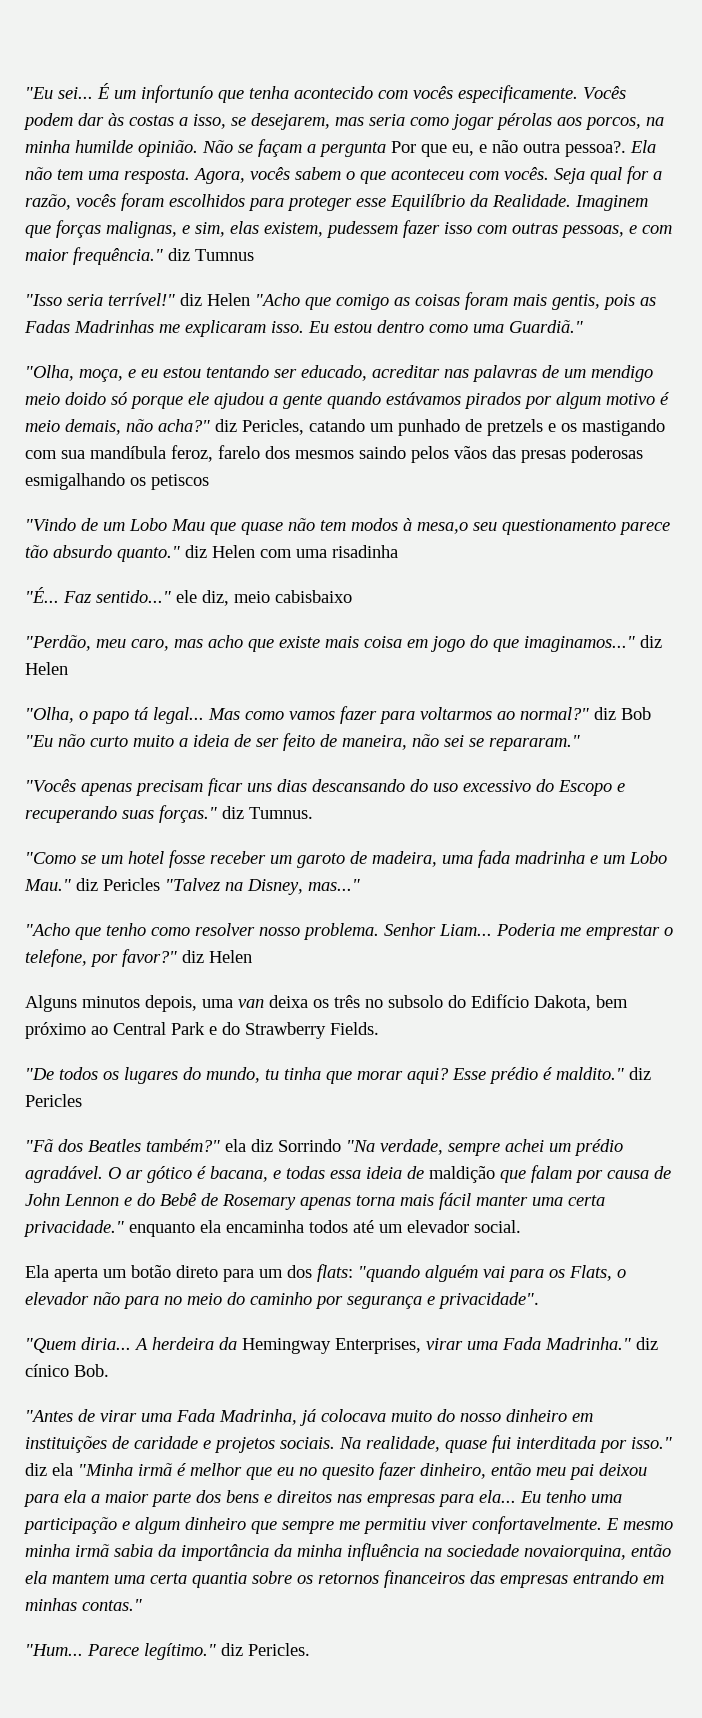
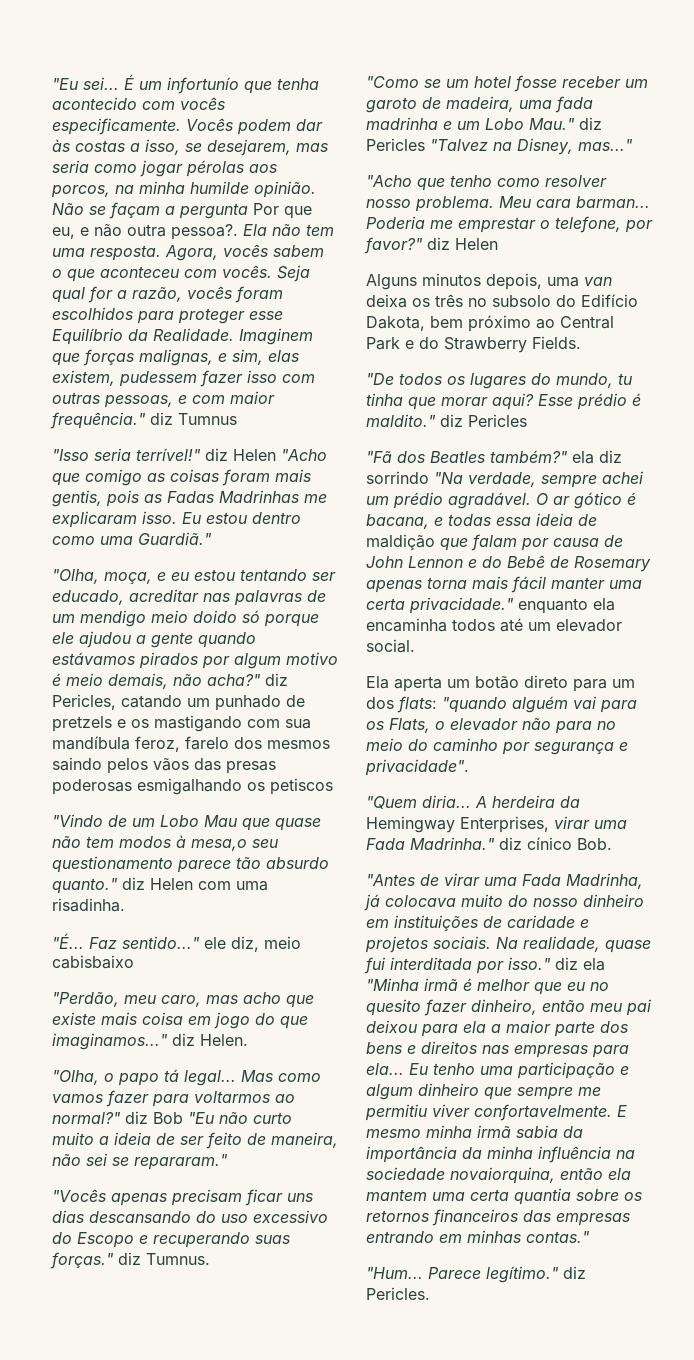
[332,545,398,558] risadinha -> [52,898,125,912] risadinha.
[25,662,68,675] Helen -> [200,1034,248,1046] Helen.
[384,923,492,936] Senhor Liam... -> [499,196,650,208] Meu cara barman...
[278,1139,341,1152] Sorrindo -> [366,471,429,484] sorrindo

